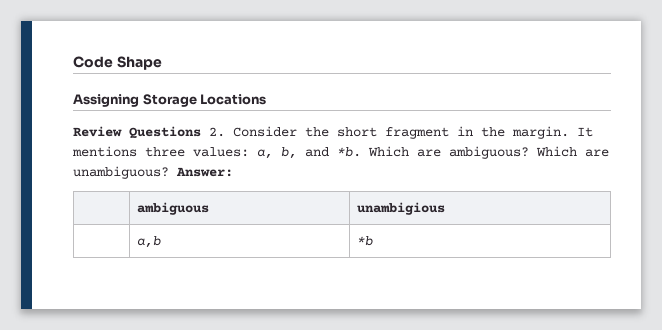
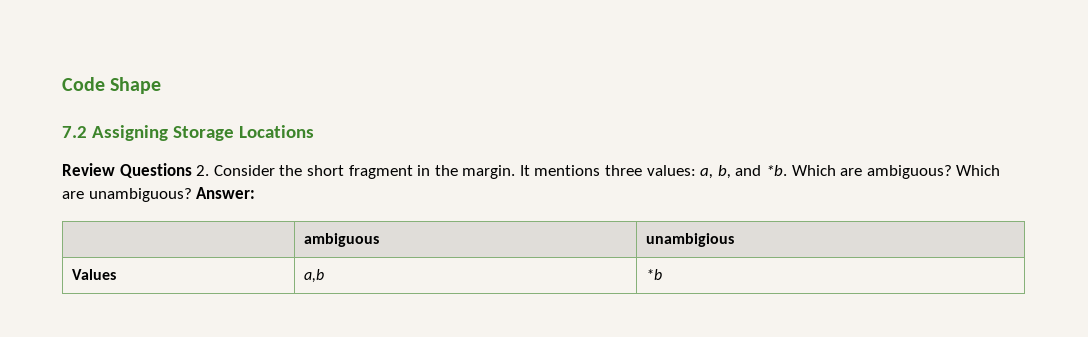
(162, 63) none -> [62,126,87,138] 7.2
(445, 208) none -> [72,269,117,280] Values

